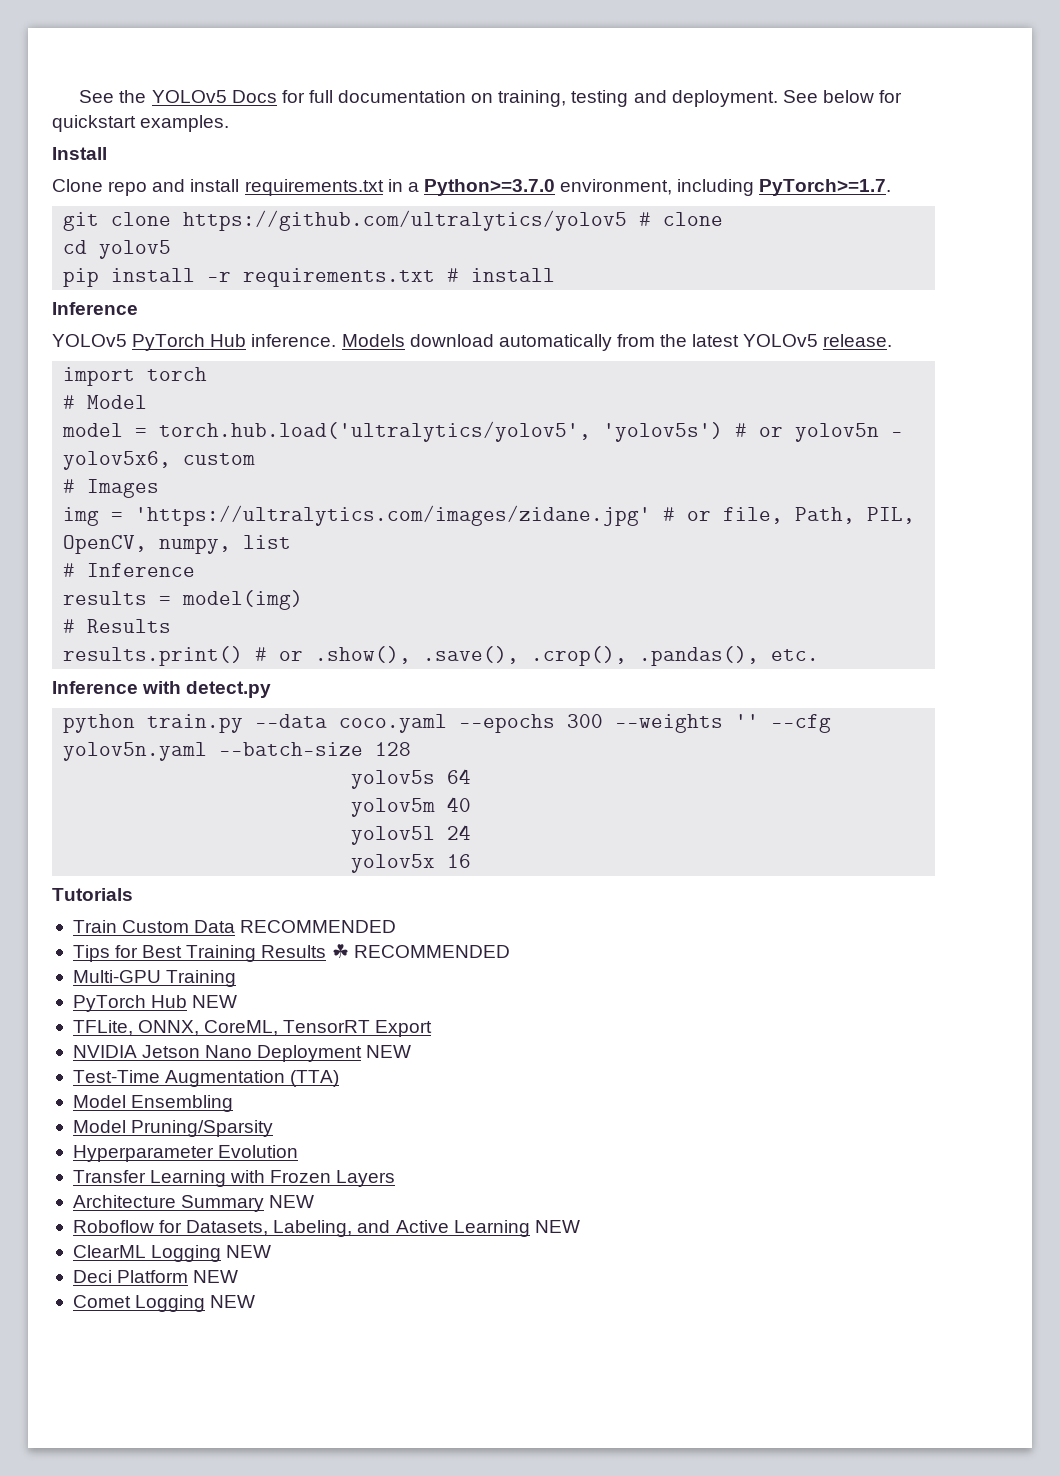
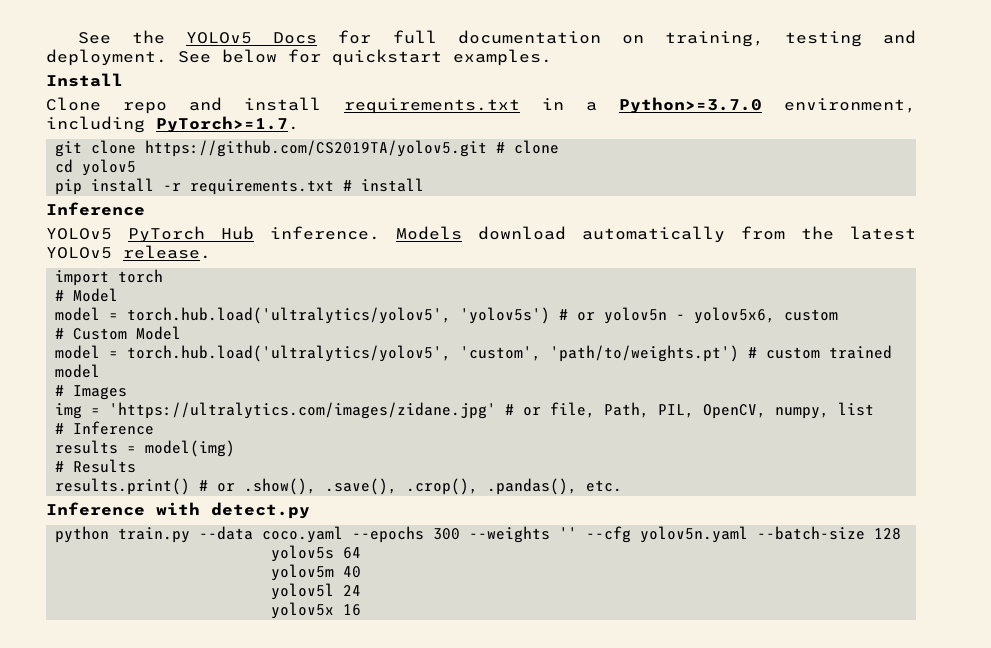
[183,210,628,231] https://github.com/ultralytics/yolov5 -> [145,140,488,157] https://github.com/CS2019TA/yolov5.git
(256, 459) none -> [55,326,182,340] [55,345,893,362] [55,364,101,378] // # Custom Model // model = torch.hub.load('ultralytics/yolov5', 'custom', 'path/to/weights.pt') # custom trained model
[52,888,133,901] [72,920,397,933] [72,944,510,962] [72,970,237,987] [72,995,238,1012] [72,1020,433,1037] [72,1045,412,1062] [72,1070,340,1087] [72,1095,234,1112] [72,1120,274,1137] [72,1145,299,1162] [72,1170,396,1187] [72,1195,315,1212] [72,1220,580,1237] [72,1245,272,1262] [72,1270,239,1283] [72,1295,256,1312] // Tutorials // Train Custom Data RECOMMENDED // Tips for Best Training Results ☘ RECOMMENDED // Multi-GPU Training // PyTorch Hub NEW // TFLite, ONNX, CoreML, TensorRT Export // NVIDIA Jetson Nano Deployment NEW // Test-Time Augmentation (TTA) // Model Ensembling // Model Pruning/Sparsity // Hyperparameter Evolution // Transfer Learning with Frozen Layers // Architecture Summary NEW // Roboflow for Datasets, Labeling, and Active Learning NEW // ClearML Logging NEW // Deci Platform NEW // Comet Logging NEW -> (362, 610) none

